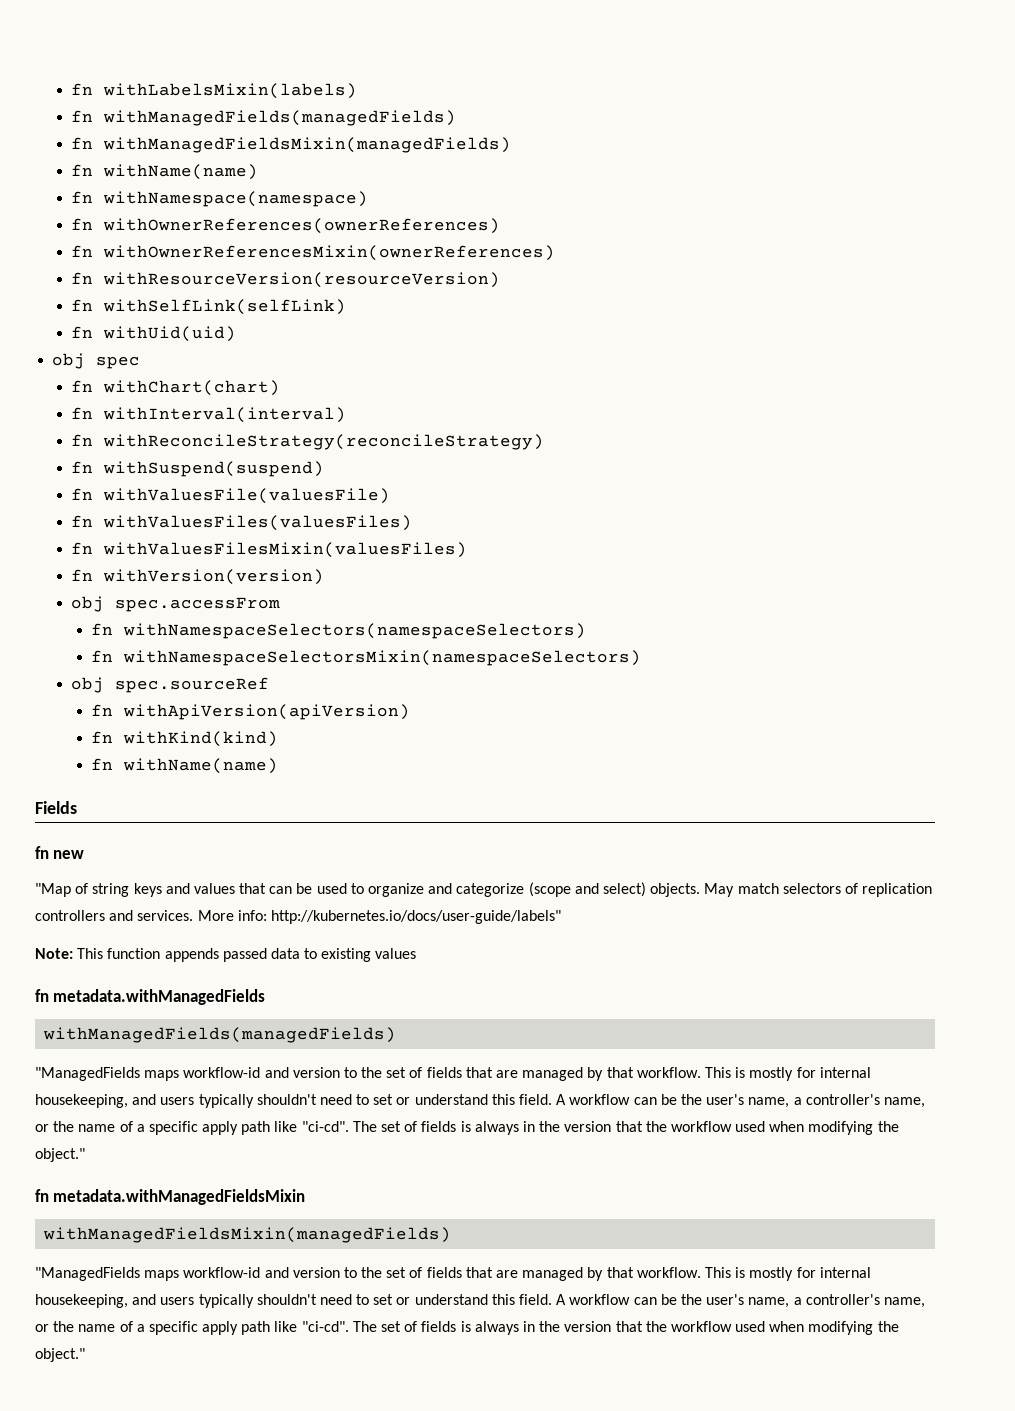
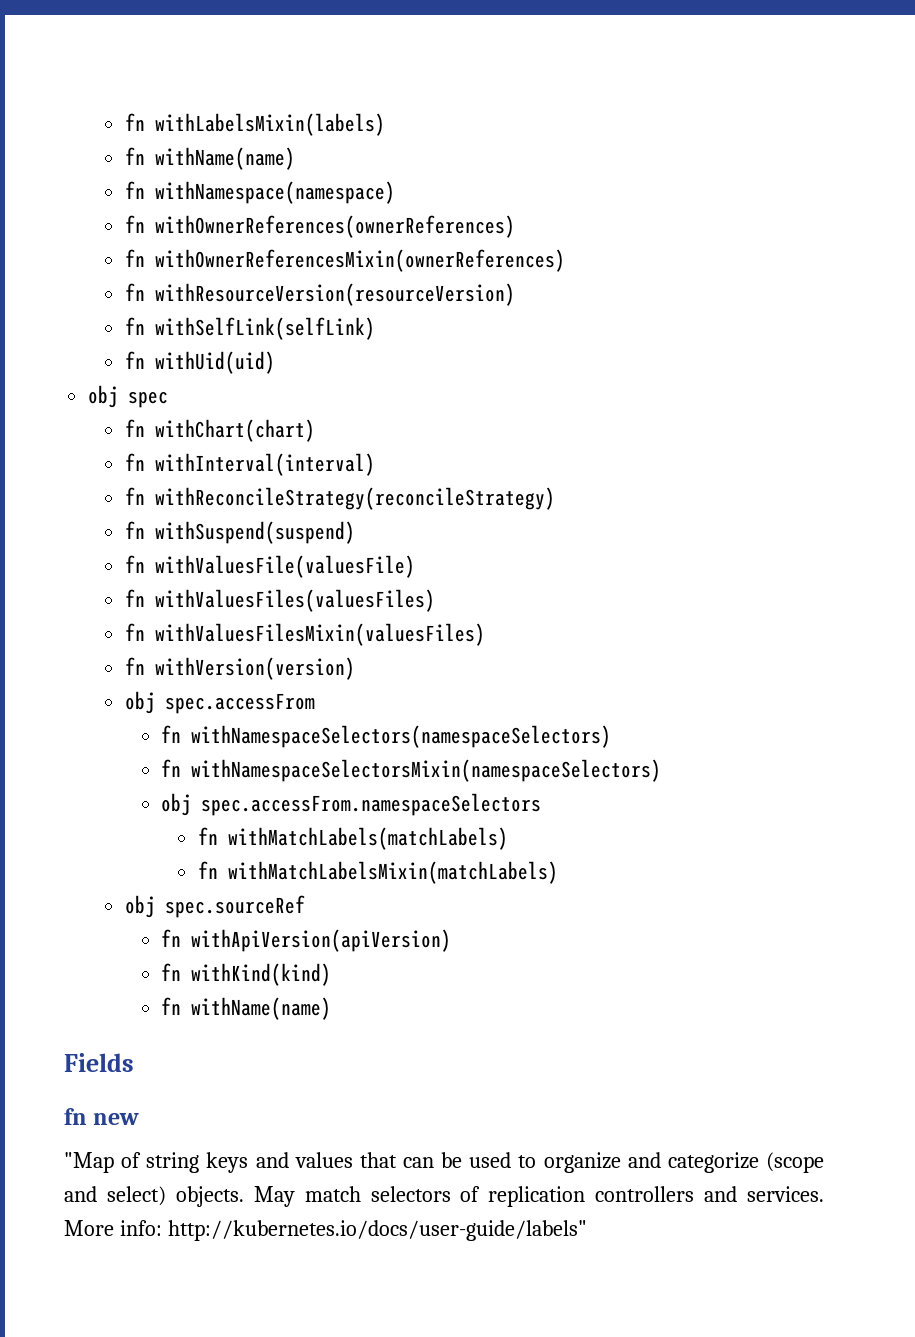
[71,110,457,126] [71,137,512,153] // fn withManagedFields(managedFields) // fn withManagedFieldsMixin(managedFields) -> (385, 124) none
(641, 658) none -> [161,793,542,816] [198,827,509,850] [198,861,559,884] // obj spec.accessFrom.namespaceSelectors // fn withMatchLabels(matchLabels) // fn withMatchLabelsMixin(matchLabels)
[35,948,417,962] [35,989,266,1005] [43,1027,397,1043] [35,1067,871,1081] [35,1094,925,1108] [35,1121,899,1135] [35,1148,85,1162] [35,1189,306,1205] [43,1227,452,1243] [35,1267,871,1281] [35,1294,925,1308] [35,1321,899,1335] [35,1348,85,1362] // Note: This function appends passed data to existing values // fn metadata.withManagedFields // withManagedFields(managedFields) // "ManagedFields maps workflow-id and version to the set of fields that are managed by that workflow. This is mostly for internal housekeeping, and users typically shouldn't need to set or understand this field. A workflow can be the user's name, a controller's name, or the name of a specific apply path like "ci-cd". The set of fields is always in the version that the workflow used when modifying the object." // fn metadata.withManagedFieldsMixin // withManagedFieldsMixin(managedFields) // "ManagedFields maps workflow-id and version to the set of fields that are managed by that workflow. This is mostly for internal housekeeping, and users typically shouldn't need to set or understand this field. A workflow can be the user's name, a controller's name, or the name of a specific apply path like "ci-cd". The set of fields is always in the version that the workflow used when modifying the object." -> (587, 1230) none

